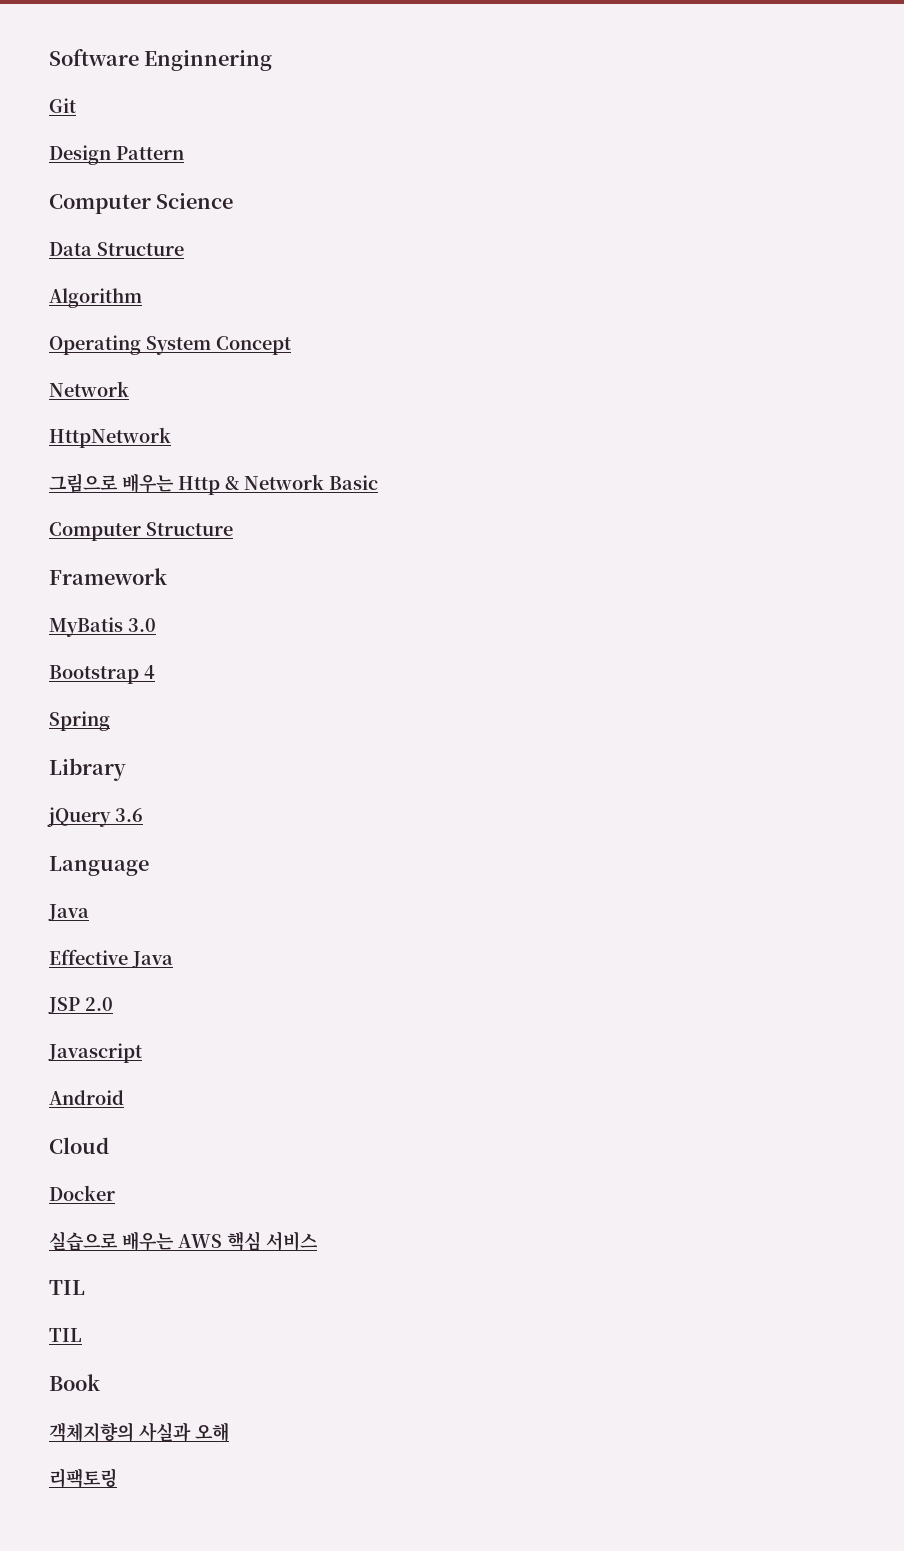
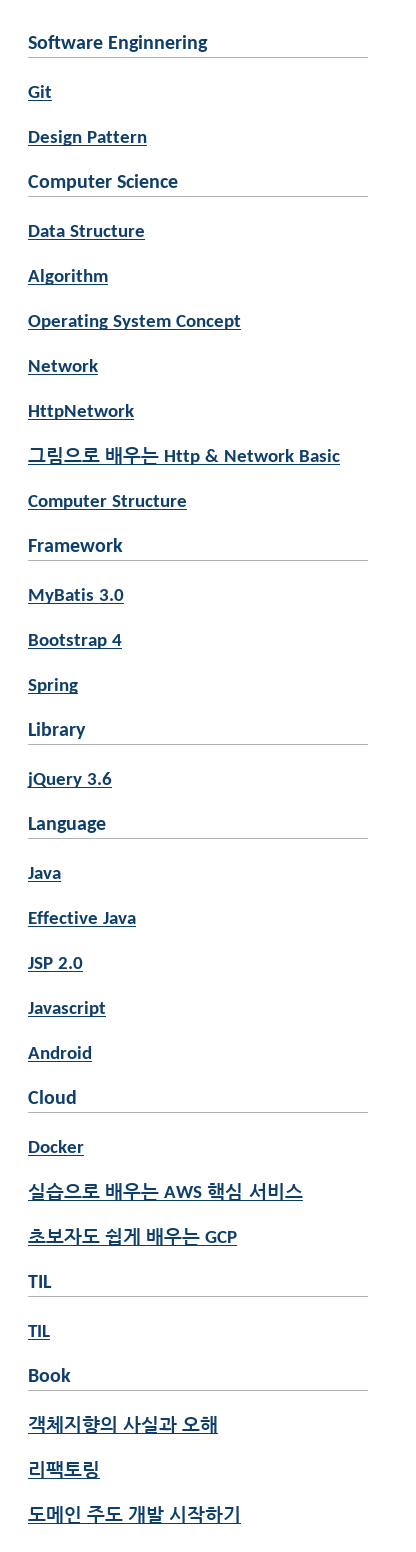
(318, 1241) none -> [28,1228,238,1246] // 초보자도 쉽게 배우는 GCP
(117, 1478) none -> [28,1506,242,1524] // 도메인 주도 개발 시작하기

